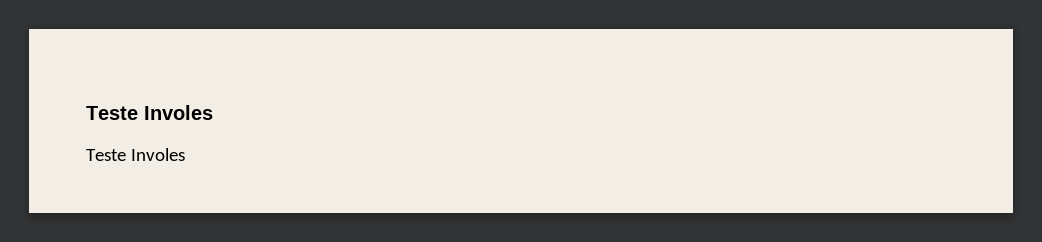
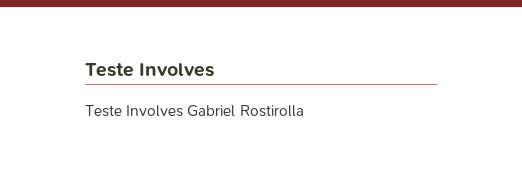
[86,105,213,120] [86,148,185,161] Teste Involes // Teste Involes -> [85,63,215,77] [85,105,304,117] Teste Involves // Teste Involves Gabriel Rostirolla

